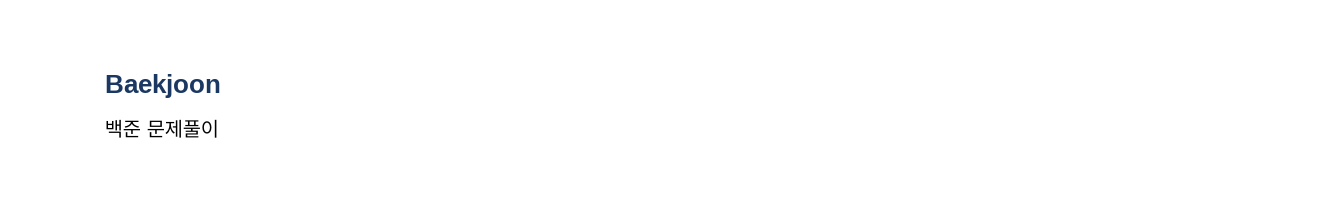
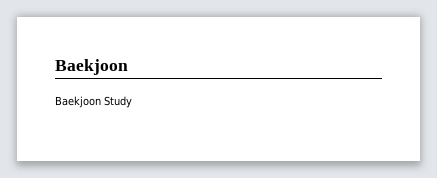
[105,119,219,138] 백준 문제풀이 -> [55,96,132,108] Baekjoon Study

